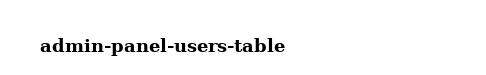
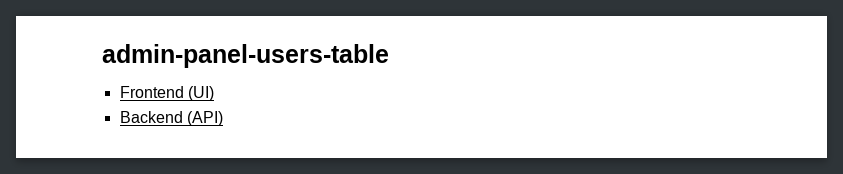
(285, 47) none -> [119,86,214,101] [119,111,223,126] // Frontend (UI) // Backend (API)

